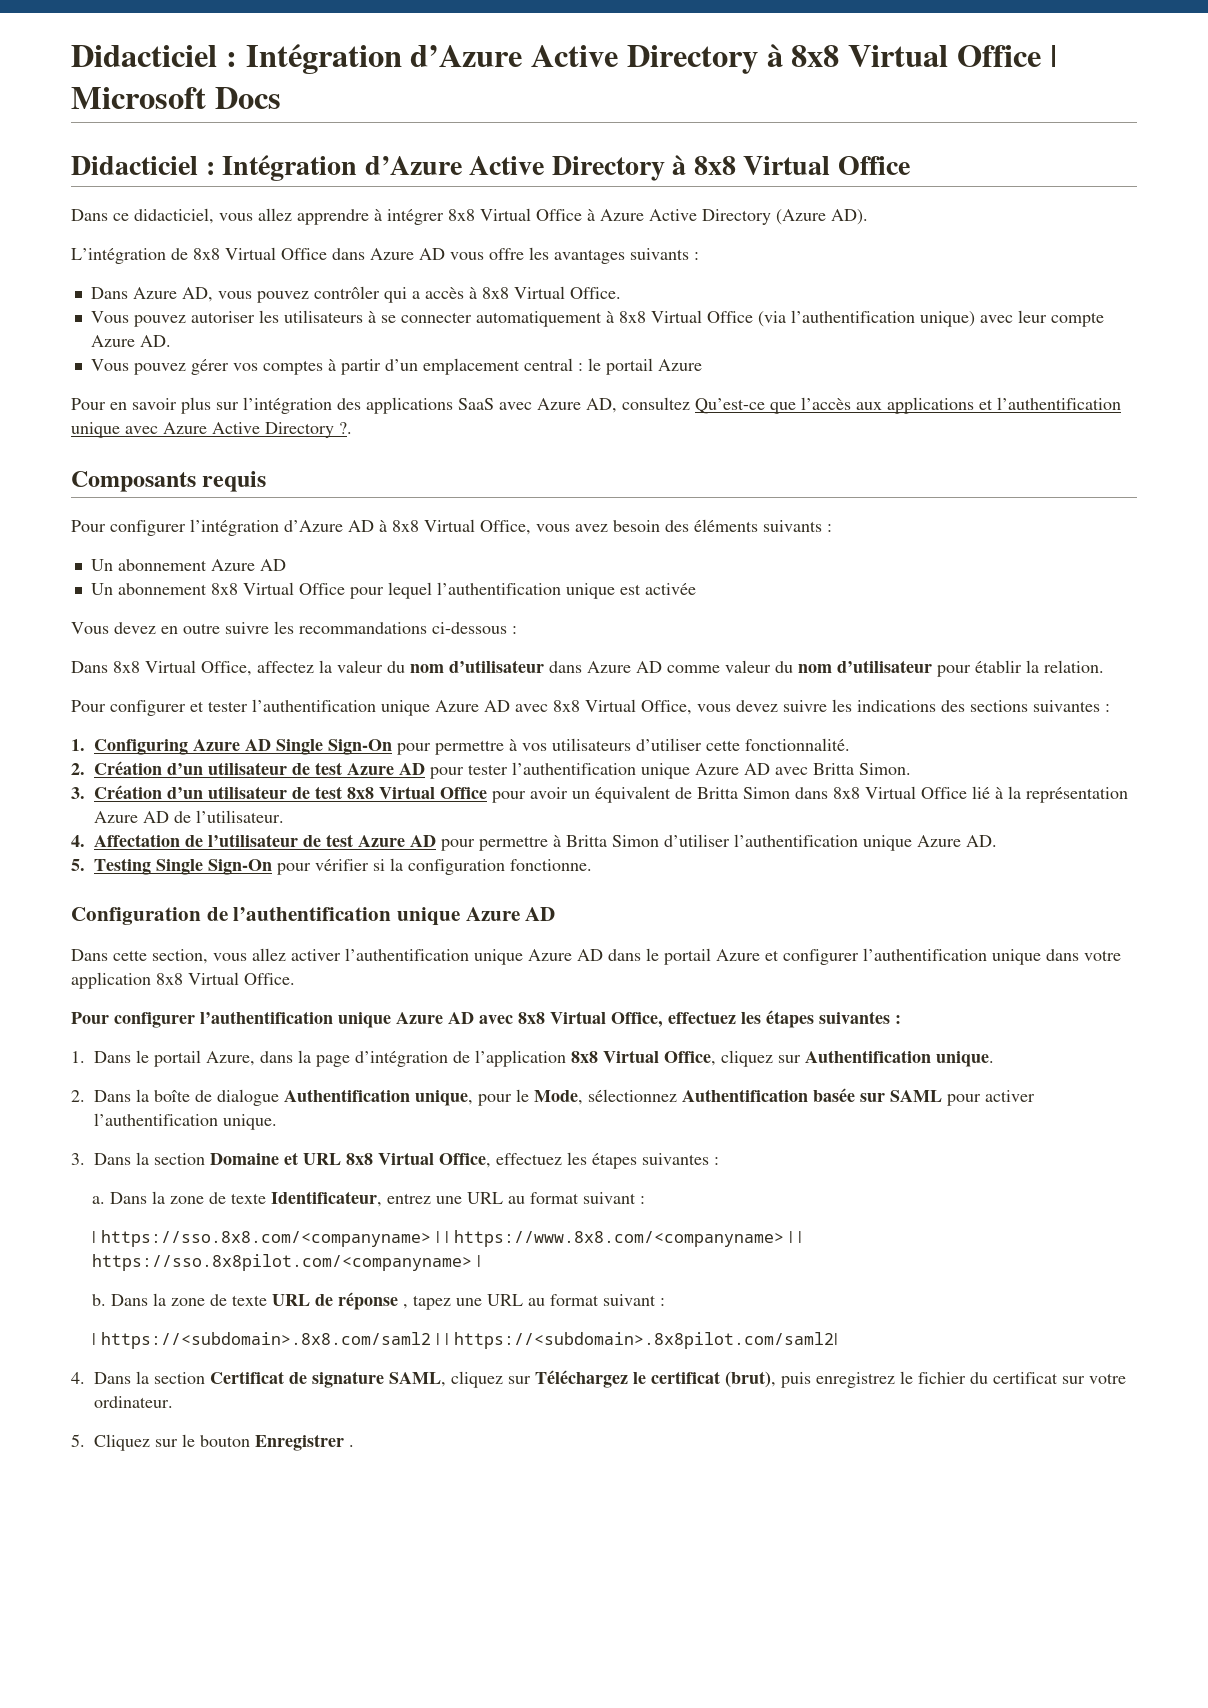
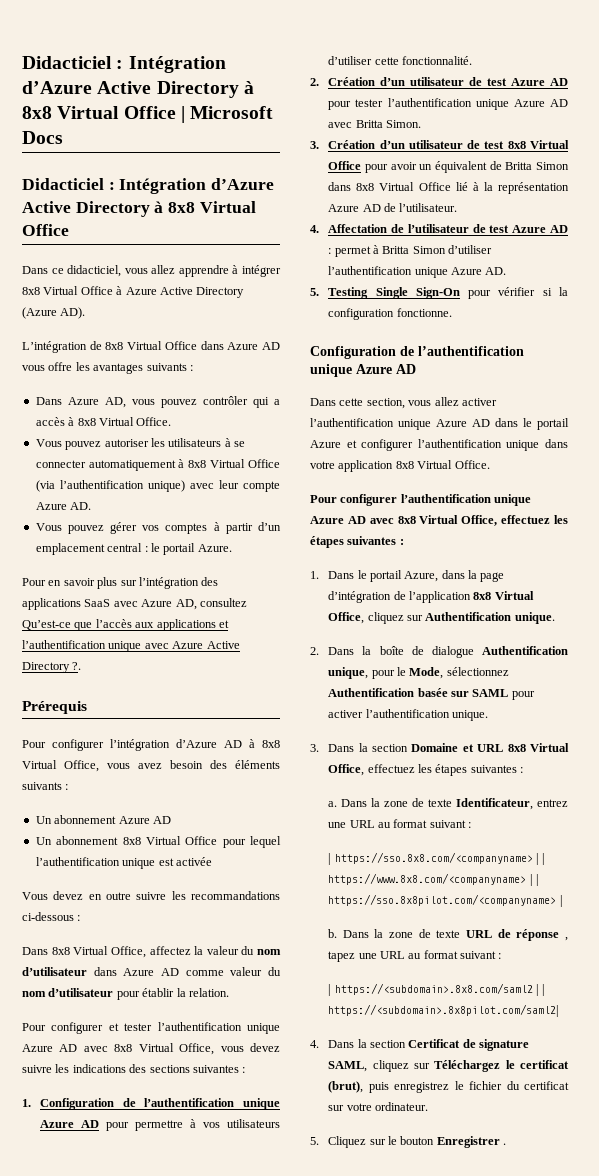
[657,359,702,371] Azure -> [197,544,232,552] Azure.
[71,471,267,492] Composants requis -> [22,701,87,714] Prérequis
[94,739,392,755] Configuring Azure AD Single Sign-On -> [40,1098,280,1110] [40,1120,100,1128] Configuration de l’authentification unique Azure AD
[441,836,548,851] pour permettre -> [328,246,371,257] : permet

